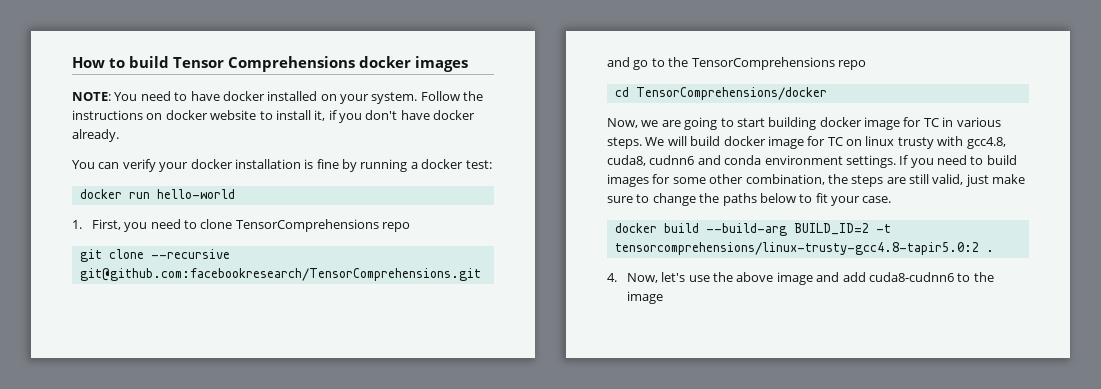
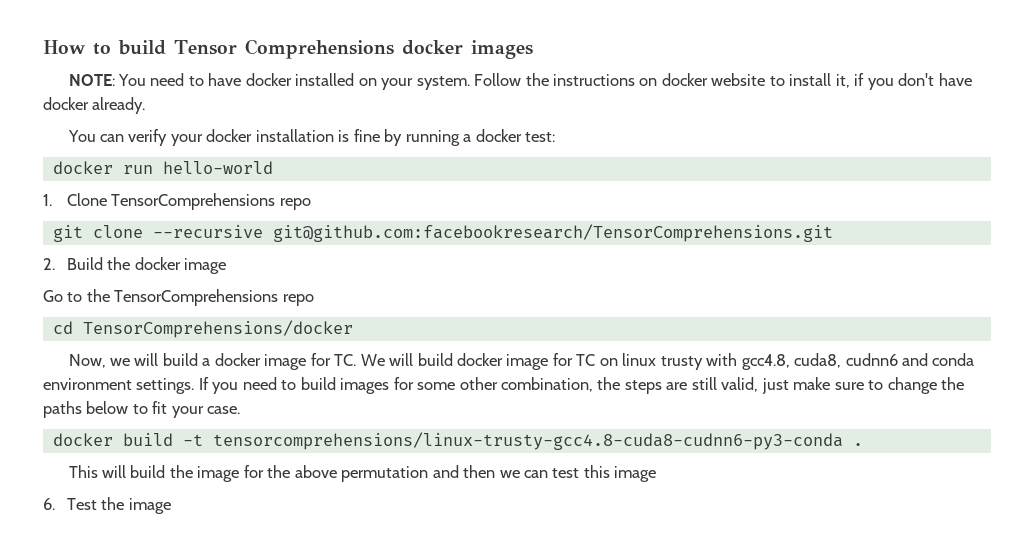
[91,219,233,232] First, you need to clone -> [66,193,107,206] Clone
[607,57,649,70] and go -> [43,257,227,274] [43,290,63,302] 2. Build the docker image // Go
[661,117,1001,130] [607,137,642,149] are going to start building docker image for TC in various steps. -> [134,353,357,370] will build a docker image for TC.
[705,223,891,236] [614,242,994,255] [607,272,971,285] --build-arg BUILD_ID=2 -t tensorcomprehensions/linux-trusty-gcc4.8-tapir5.0:2 . // 4. Now, let's use the above image and add cuda8-cudnn6 to -> [182,432,863,450] [68,465,657,482] [43,498,97,510] -t tensorcomprehensions/linux-trusty-gcc4.8-cuda8-cudnn6-py3-conda . // This will build the image for the above permutation and then we can test this image // 6. Test

